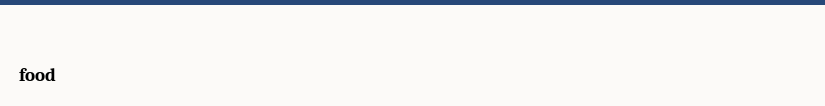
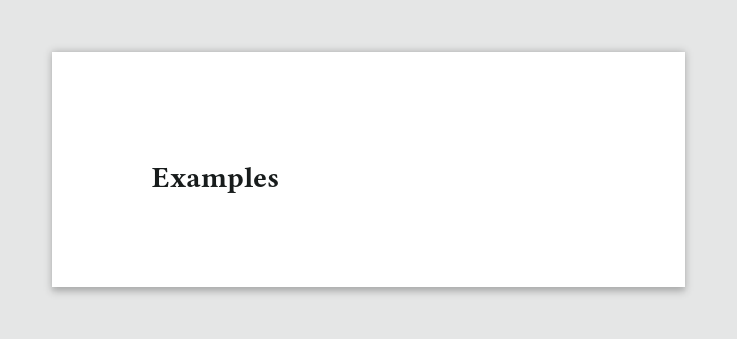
[19,68,56,81] food -> [152,167,279,193] Examples

